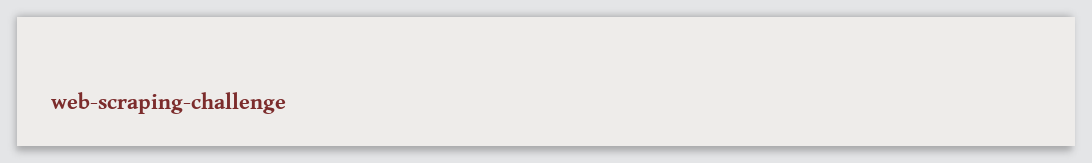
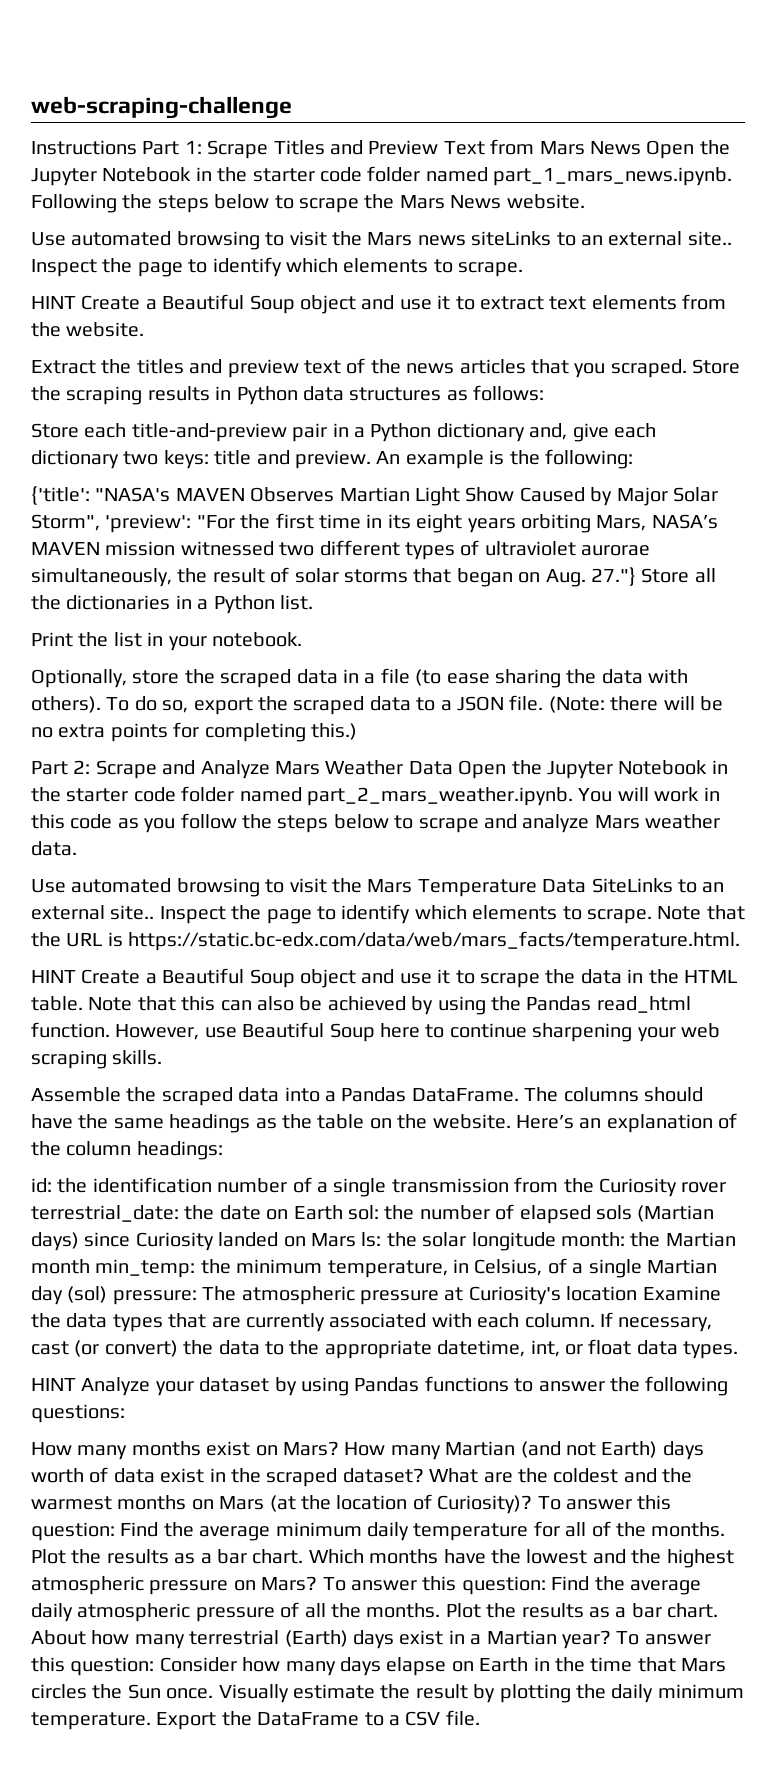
(286, 103) none -> [31,139,730,159] [31,166,733,186] [31,194,585,213] [31,231,732,250] [31,257,524,277] [31,294,727,314] [31,322,145,337] [31,358,741,378] [31,385,545,405] [31,423,656,442] [31,449,633,469] [31,486,718,506] [31,513,718,533] [31,540,651,560] [31,567,716,587] [31,595,313,614] [31,632,302,651] [31,668,689,688] [31,695,723,715] [31,722,357,742] [31,760,728,779] [31,786,720,806] [31,813,721,833] [31,841,77,856] [31,878,725,897] [31,904,745,924] [31,931,741,951] [31,968,737,988] [31,996,691,1015] [31,1022,720,1042] [31,1050,163,1069] [31,1087,703,1106] [31,1113,738,1133] [31,1141,223,1160] [31,1177,727,1197] [31,1204,715,1224] [31,1232,736,1251] [31,1258,717,1278] [31,1286,721,1305] [31,1312,713,1332] [31,1339,739,1359] [31,1376,729,1396] [31,1404,125,1423] [31,1441,704,1460] [31,1467,693,1487] [31,1494,672,1514] [31,1521,726,1541] [31,1549,734,1568] [31,1576,701,1595] [31,1602,719,1622] [31,1630,711,1649] [31,1657,727,1676] [31,1684,744,1703] [31,1710,480,1730] // Instructions Part 1: Scrape Titles and Preview Text from Mars News Open the Jupyter Notebook in the starter code folder named part_1_mars_news.ipynb. Following the steps below to scrape the Mars News website. // Use automated browsing to visit the Mars news siteLinks to an external site.. Inspect the page to identify which elements to scrape. // HINT Create a Beautiful Soup object and use it to extract text elements from the website. // Extract the titles and preview text of the news articles that you scraped. Store the scraping results in Python data structures as follows: // Store each title-and-preview pair in a Python dictionary and, give each dictionary two keys: title and preview. An example is the following: // {'title': "NASA's MAVEN Observes Martian Light Show Caused by Major Solar Storm", 'preview': "For the first time in its eight years orbiting Mars, NASA’s MAVEN mission witnessed two different types of ultraviolet aurorae simultaneously, the result of solar storms that began on Aug. 27."} Store all the dictionaries in a Python list. // Print the list in your notebook. // Optionally, store the scraped data in a file (to ease sharing the data with others). To do so, export the scraped data to a JSON file. (Note: there will be no extra points for completing this.) // Part 2: Scrape and Analyze Mars Weather Data Open the Jupyter Notebook in the starter code folder named part_2_mars_weather.ipynb. You will work in this code as you follow the steps below to scrape and analyze Mars weather data. // Use automated browsing to visit the Mars Temperature Data SiteLinks to an external site.. Inspect the page to identify which elements to scrape. Note that the URL is https://static.bc-edx.com/data/web/mars_facts/temperature.html. // HINT Create a Beautiful Soup object and use it to scrape the data in the HTML table. Note that this can also be achieved by using the Pandas read_html function. However, use Beautiful Soup here to continue sharpening your web scraping skills. // Assemble the scraped data into a Pandas DataFrame. The columns should have the same headings as the table on the website. Here’s an explanation of the column headings: // id: the identification number of a single transmission from the Curiosity rover terrestrial_date: the date on Earth sol: the number of elapsed sols (Martian days) since Curiosity landed on Mars ls: the solar longitude month: the Martian month min_temp: the minimum temperature, in Celsius, of a single Martian day (sol) pressure: The atmospheric pressure at Curiosity's location Examine the data types that are currently associated with each column. If necessary, cast (or convert) the data to the appropriate datetime, int, or float data types. // HINT Analyze your dataset by using Pandas functions to answer the following questions: // How many months exist on Mars? How many Martian (and not Earth) days worth of data exist in the scraped dataset? What are the coldest and the warmest months on Mars (at the location of Curiosity)? To answer this question: Find the average minimum daily temperature for all of the months. Plot the results as a bar chart. Which months have the lowest and the highest atmospheric pressure on Mars? To answer this question: Find the average daily atmospheric pressure of all the months. Plot the results as a bar chart. About how many terrestrial (Earth) days exist in a Martian year? To answer this question: Consider how many days elapse on Earth in the time that Mars circles the Sun once. Visually estimate the result by plotting the daily minimum temperature. Export the DataFrame to a CSV file.

